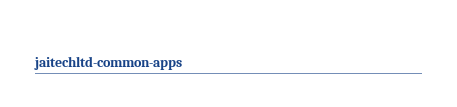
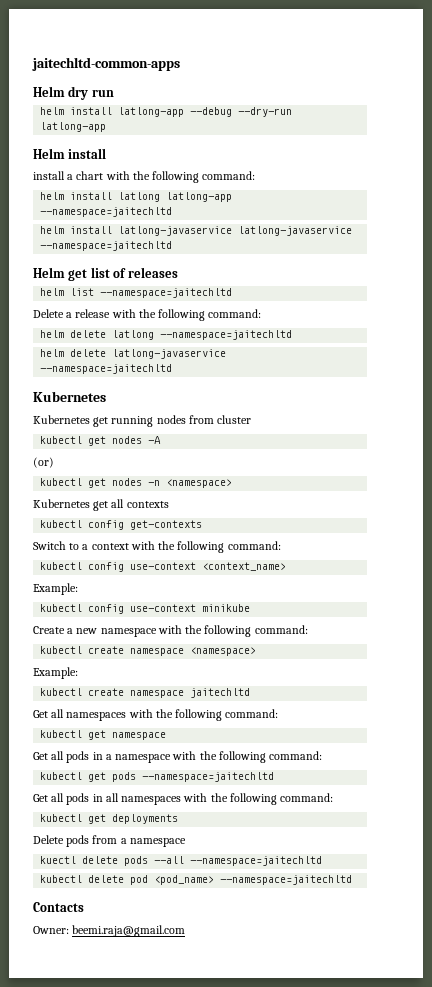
(182, 63) none -> [33,86,114,100] [40,107,293,117] [40,122,107,132] [33,148,107,159] [33,171,256,183] [40,192,233,202] [40,207,173,217] [40,226,353,236] [40,241,173,251] [33,267,178,281] [40,288,233,298] [33,309,262,321] [40,330,293,340] [40,349,227,359] [40,364,173,374] [33,391,106,402] [33,415,252,427] [40,436,162,446] [33,457,54,468] [40,478,233,488] [33,499,169,511] [40,520,203,530] [33,541,281,553] [40,562,287,572] [33,583,78,595] [40,604,251,614] [33,625,308,637] [40,646,257,656] [33,667,78,679] [40,688,251,698] [33,709,279,721] [40,730,167,740] [33,751,323,763] [40,772,275,782] [33,793,334,805] [40,814,179,824] [33,835,186,847] [40,856,323,866] [40,875,353,885] [33,902,84,912] [33,925,186,937] // Helm dry run // helm install latlong-app --debug --dry-run latlong-app // Helm install // install a chart with the following command: // helm install latlong latlong-app --namespace=jaitechltd // helm install latlong-javaservice latlong-javaservice --namespace=jaitechltd // Helm get list of releases // helm list --namespace=jaitechltd // Delete a release with the following command: // helm delete latlong --namespace=jaitechltd // helm delete latlong-javaservice --namespace=jaitechltd // Kubernetes // Kubernetes get running nodes from cluster // kubectl get nodes -A // (or) // kubectl get nodes -n <namespace> // Kubernetes get all contexts // kubectl config get-contexts // Switch to a context with the following command: // kubectl config use-context <context_name> // Example: // kubectl config use-context minikube // Create a new namespace with the following command: // kubectl create namespace <namespace> // Example: // kubectl create namespace jaitechltd // Get all namespaces with the following command: // kubectl get namespace // Get all pods in a namespace with the following command: // kubectl get pods --namespace=jaitechltd // Get all pods in all namespaces with the following command: // kubectl get deployments // Delete pods from a namespace // kuectl delete pods --all --namespace=jaitechltd // kubectl delete pod <pod_name> --namespace=jaitechltd // Contacts // Owner: beemi.raja@gmail.com

